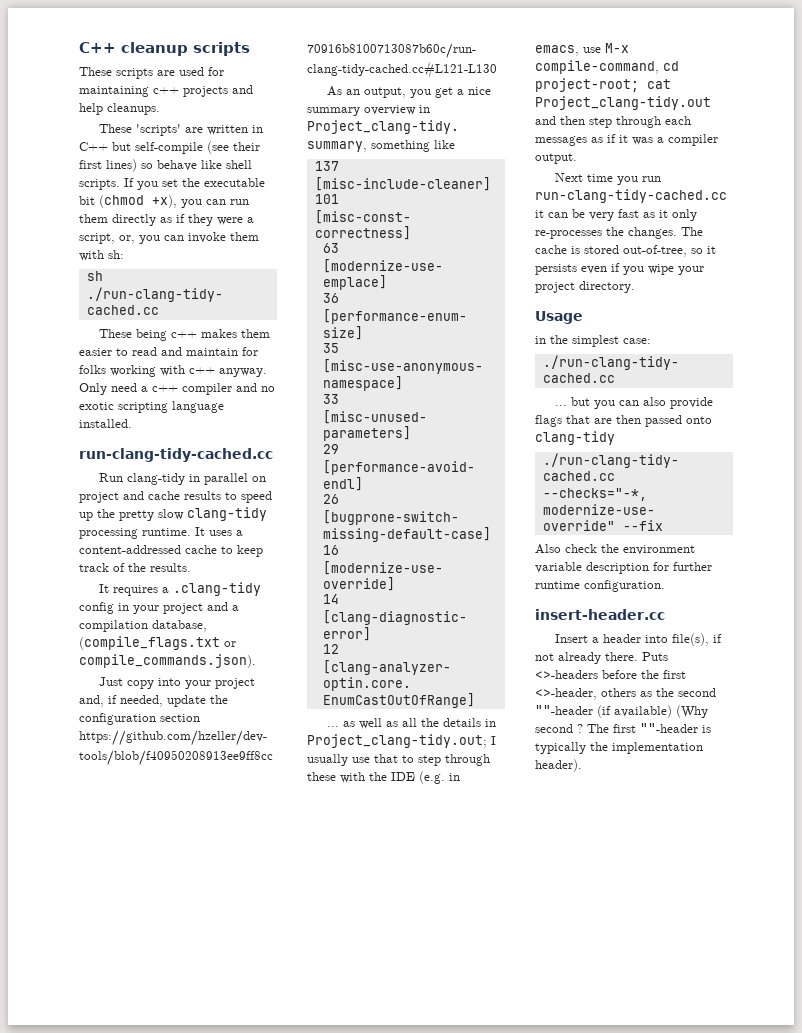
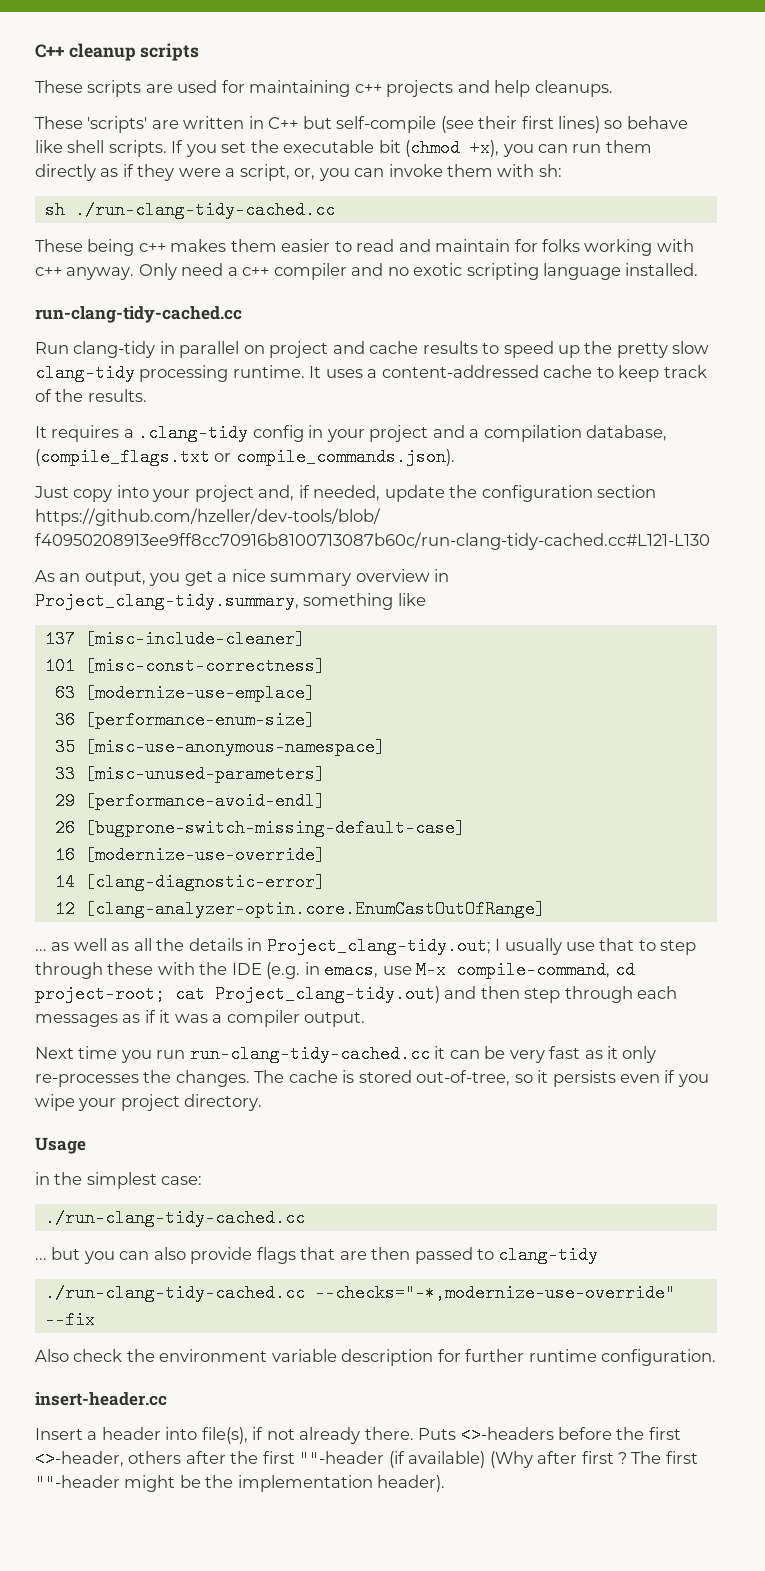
[535,96,711,110] Project_clang-tidy.out -> [215,985,440,1003] Project_clang-tidy.out)
[686,416,712,424] onto -> [477,1249,495,1260] to
[640,688,716,697] as the second -> [185,1451,295,1464] after the first
[535,724,573,733] second -> [537,1451,614,1464] after first
[702,725,711,733] [535,742,586,754] is typically -> [124,1475,201,1492] might be

